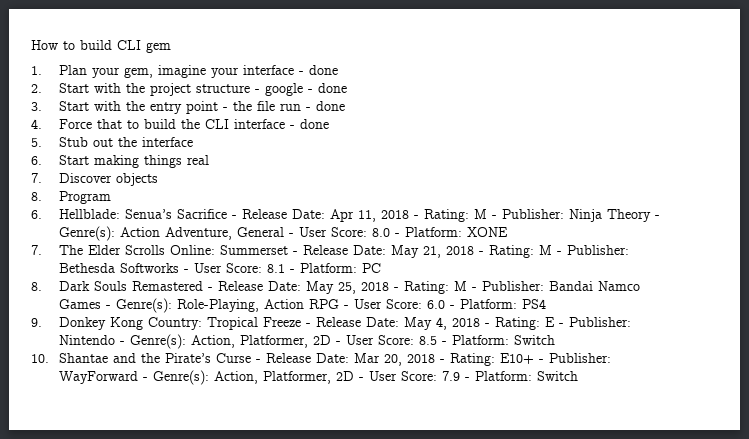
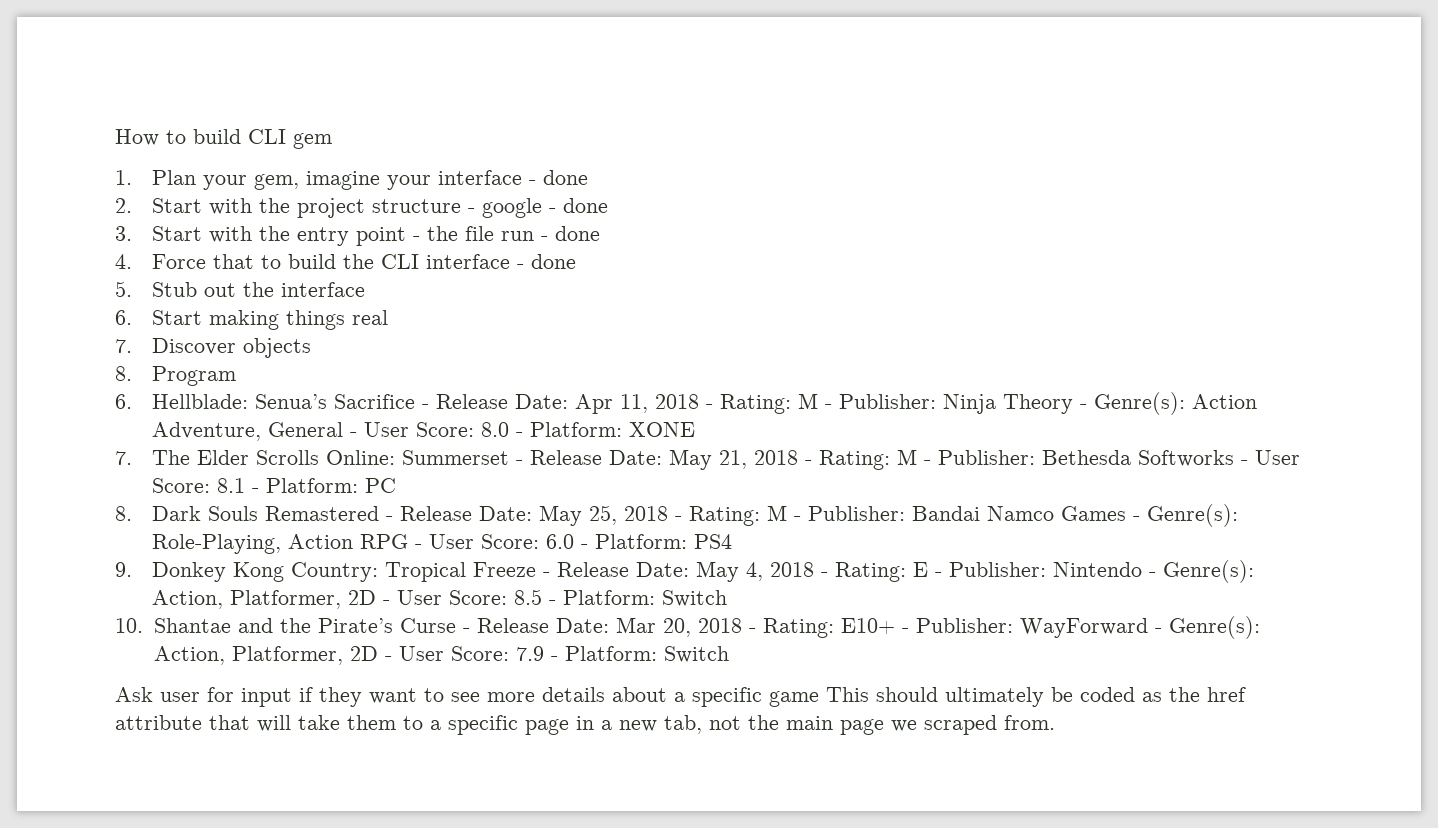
(578, 376) none -> [115,687,1246,707] [115,715,1055,735] // Ask user for input if they want to see more details about a specific game This should ultimately be coded as the href attribute that will take them to a specific page in a new tab, not the main page we scraped from.

